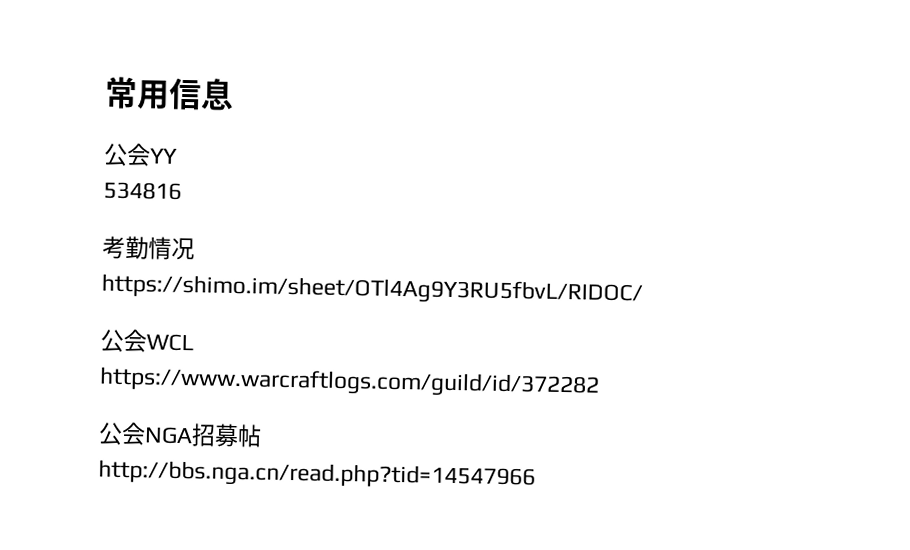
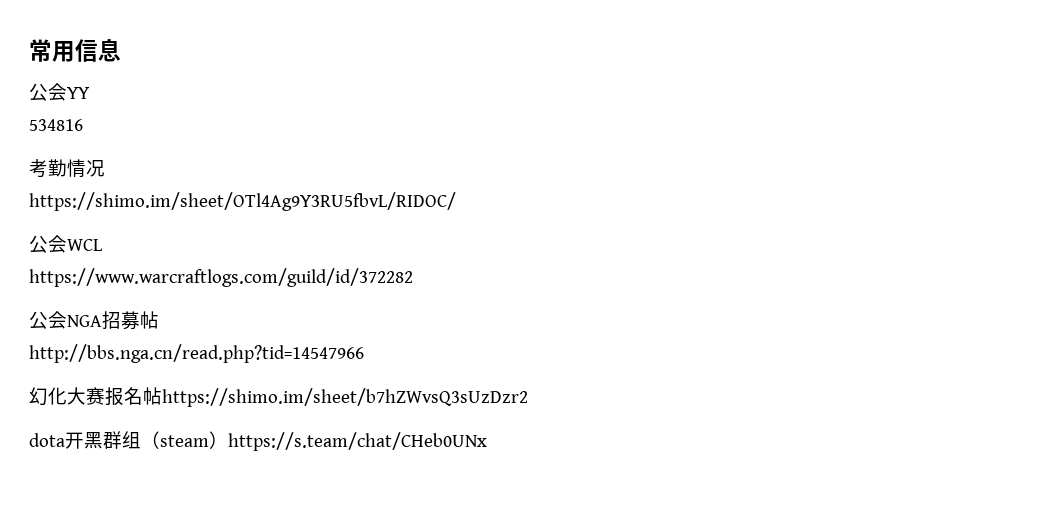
(536, 475) none -> [29,387,528,407] [29,431,487,451] // 幻化大赛报名帖https://shimo.im/sheet/b7hZWvsQ3sUzDzr2 // dota开黑群组（steam）https://s.team/chat/CHeb0UNx

